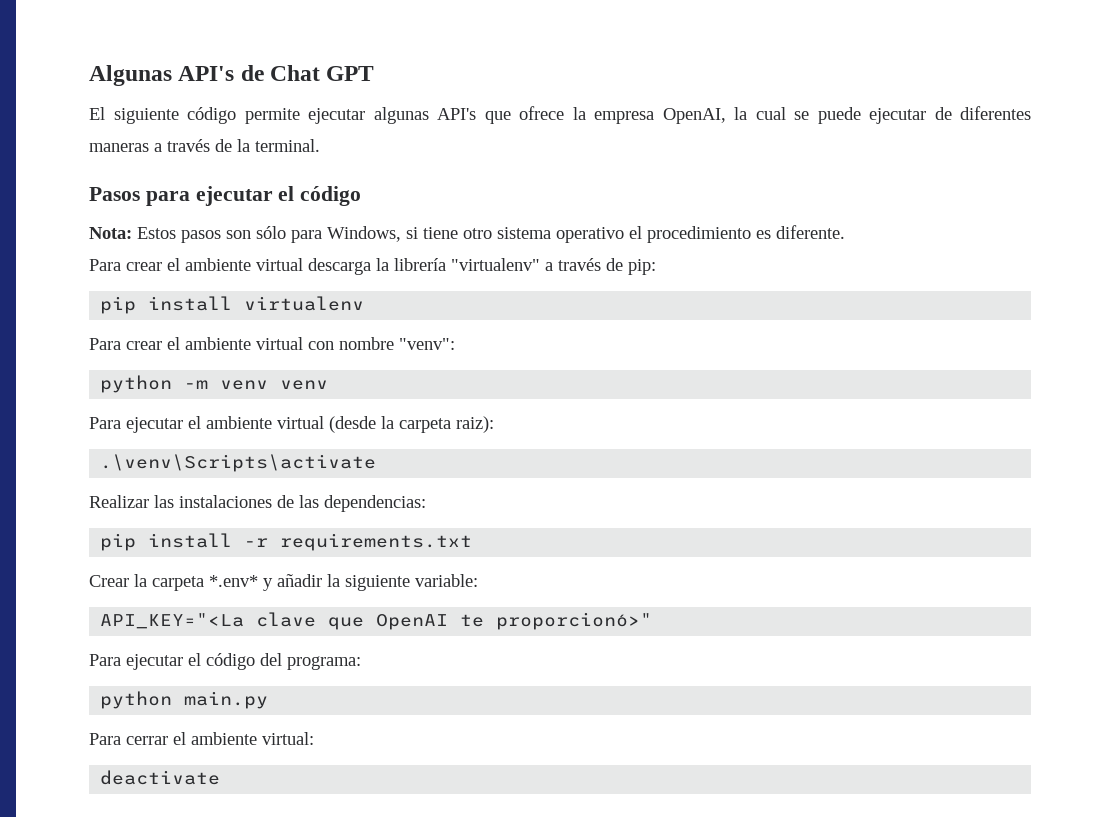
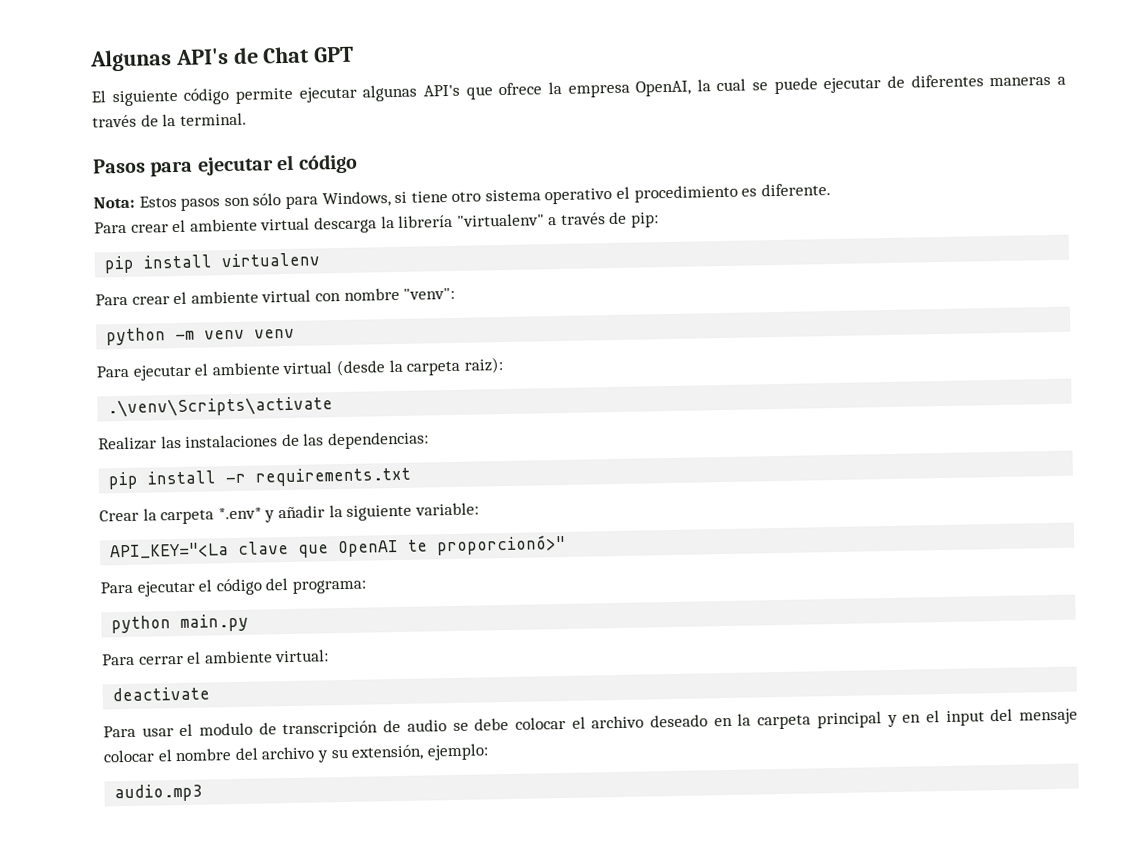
(221, 777) none -> [103,708,1078,739] [103,743,489,763] [114,783,204,803] // Para usar el modulo de transcripción de audio se debe colocar el archivo deseado en la carpeta principal y en el input del mensaje colocar el nombre del archivo y su extensión, ejemplo: // audio.mp3

